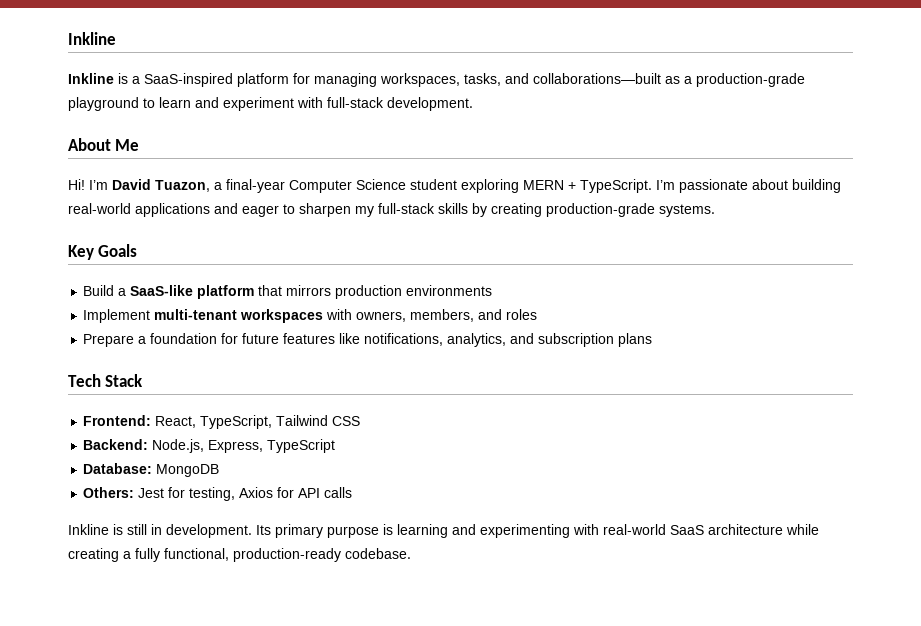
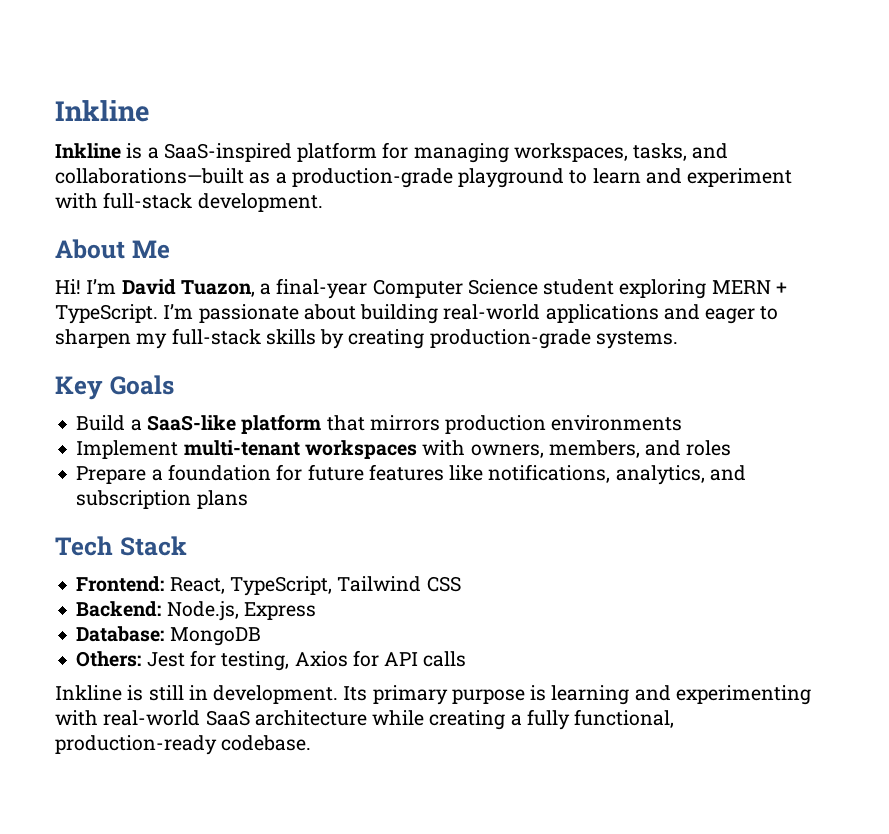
[208,439,336,453] Express, TypeScript -> [243,602,316,620] Express

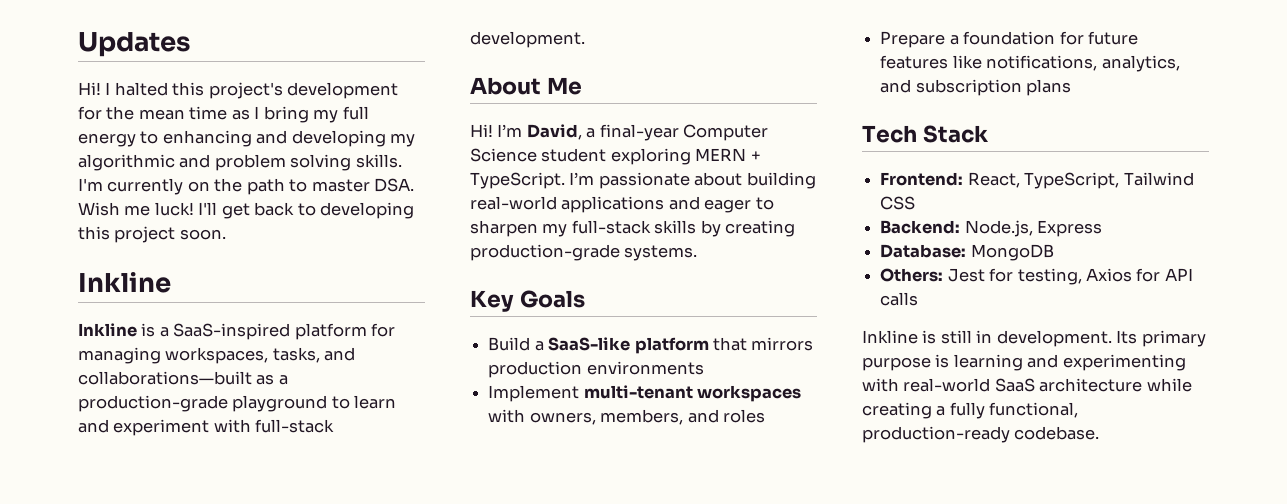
(55, 111) none -> [78,32,190,57] [78,82,399,99] [78,106,369,123] [78,130,416,147] [78,154,402,171] [78,178,415,195] [78,202,415,219] [78,226,226,243] Updates // Hi! I halted this project's development for the mean time as I bring my full energy to enhancing and developing my algorithmic and problem solving skills. I'm currently on the path to master DSA. Wish me luck! I'll get back to developing this project soon. //
[121,279,255,297] David Tuazon, -> [526,124,582,140] David,

